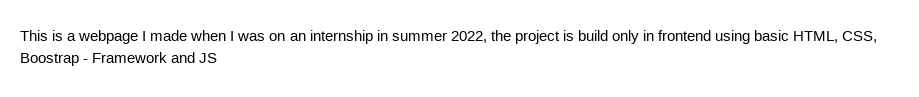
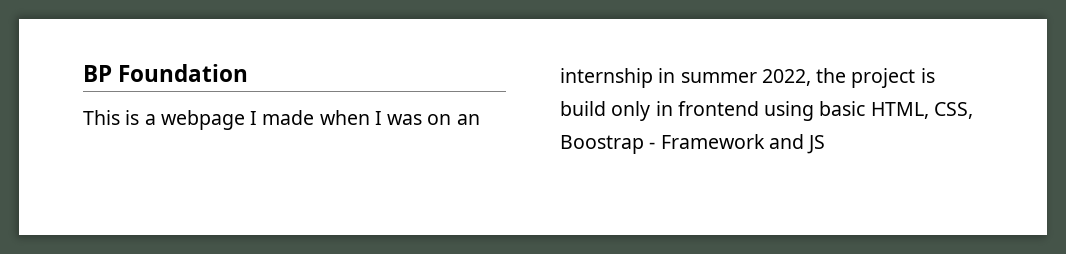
(20, 35) none -> [83,64,249,82] BP Foundation //

